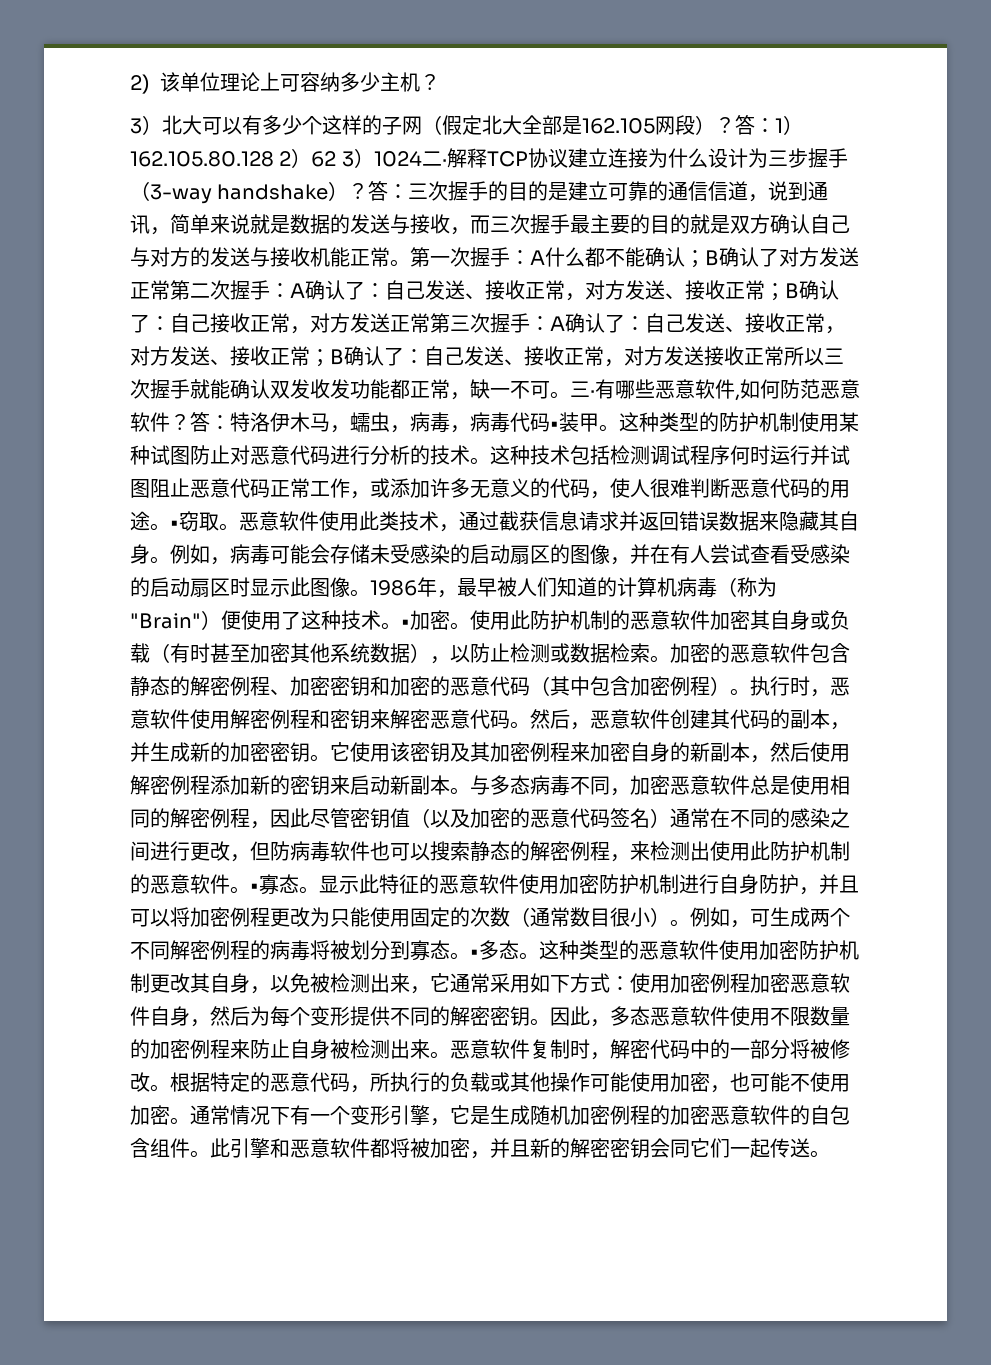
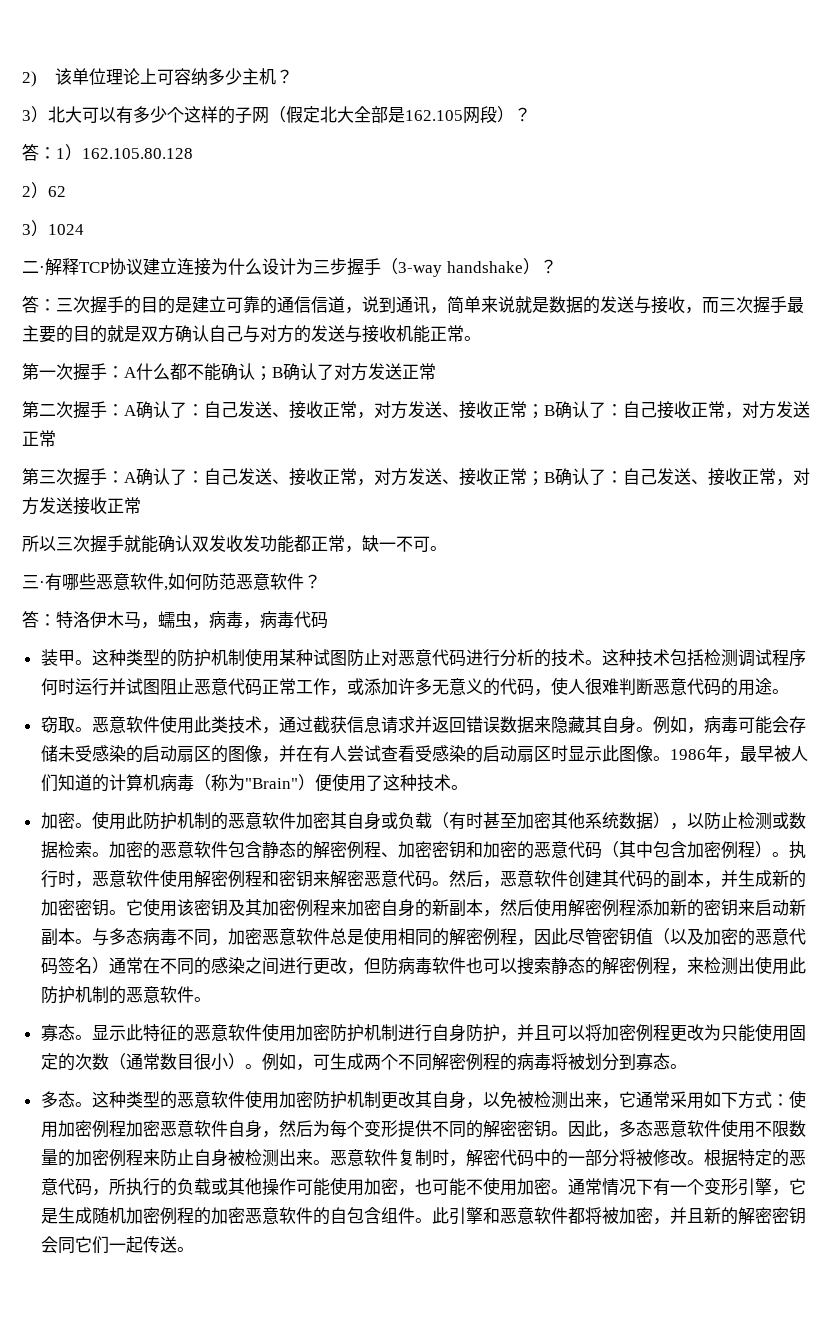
(735, 125) none -> (531, 114) //
(274, 159) none -> (193, 153) //
(337, 159) none -> (66, 191) //
(422, 159) none -> (84, 229) //
(369, 191) none -> (557, 266) //
(410, 263) none -> (481, 338) //
(170, 290) none -> (436, 371) //
(430, 323) none -> (56, 438) //
(784, 356) none -> (141, 505) //
(570, 395) none -> (447, 548) //
(190, 422) none -> (321, 581) //
[550,421,559,430] • -> (328, 620) //
[170,520,179,529] • -> (789, 691) //
[401,619,410,628] • -> (468, 787) //
[250,883,259,892] • -> (211, 999) //
[470,949,479,958] • -> (687, 1066) //

